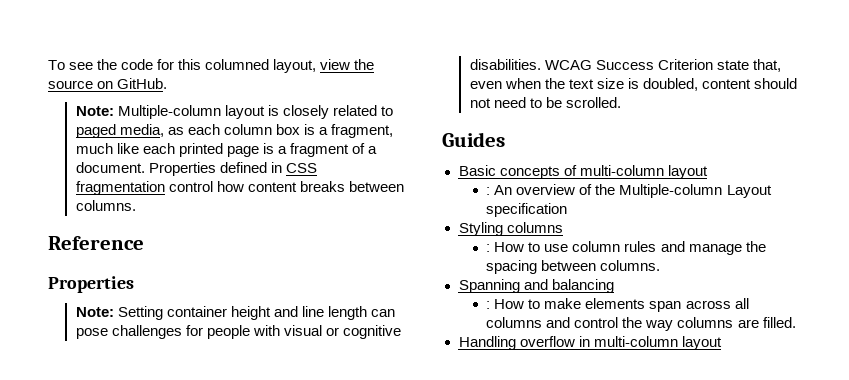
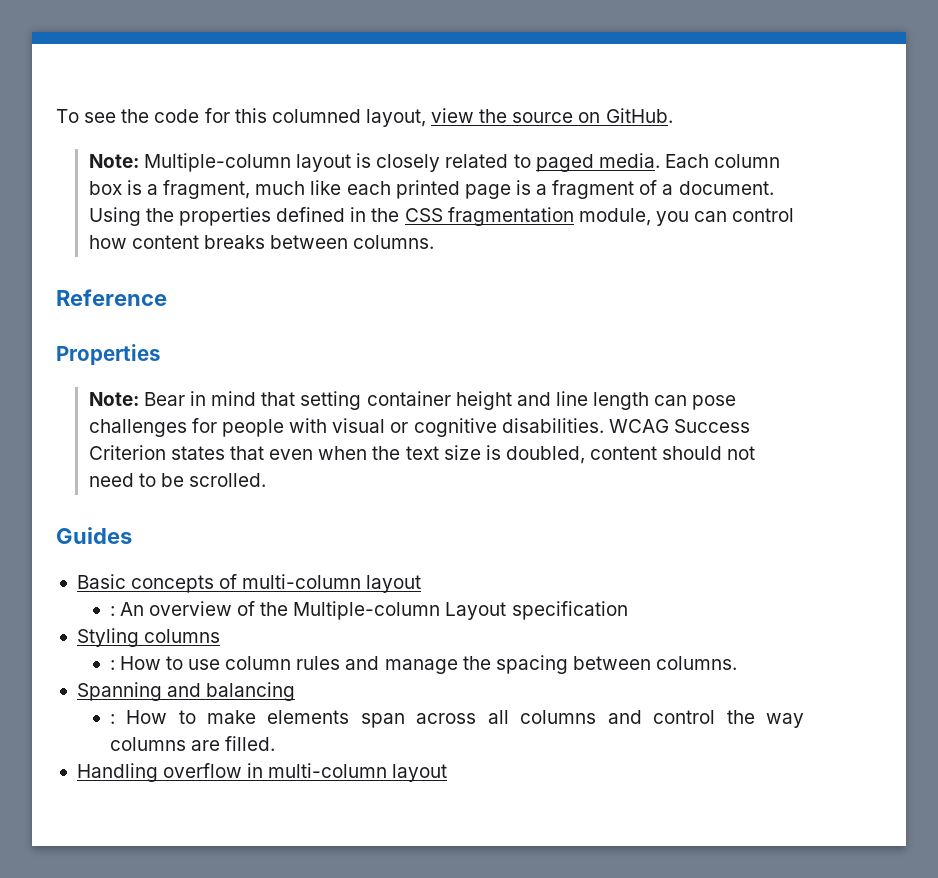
[119,124,220,137] media, as each -> [598,153,709,168] media. Each
[148,162,216,176] Properties -> [88,207,272,226] Using the properties
(282, 167) none -> [371,208,400,222] the
(165, 188) none -> [578,208,728,226] module, you can
[117,306,163,320] Setting -> [143,391,362,410] Bear in mind that setting
[716,59,781,72] state that, -> [170,446,265,460] states that

